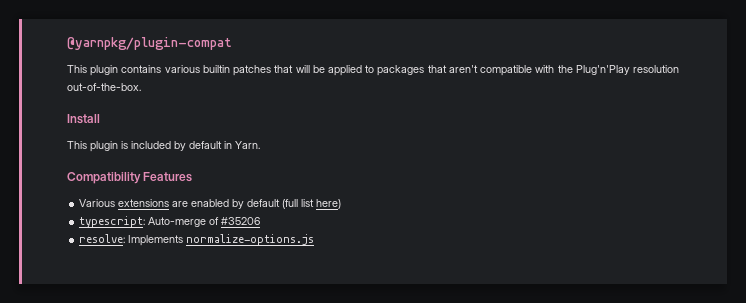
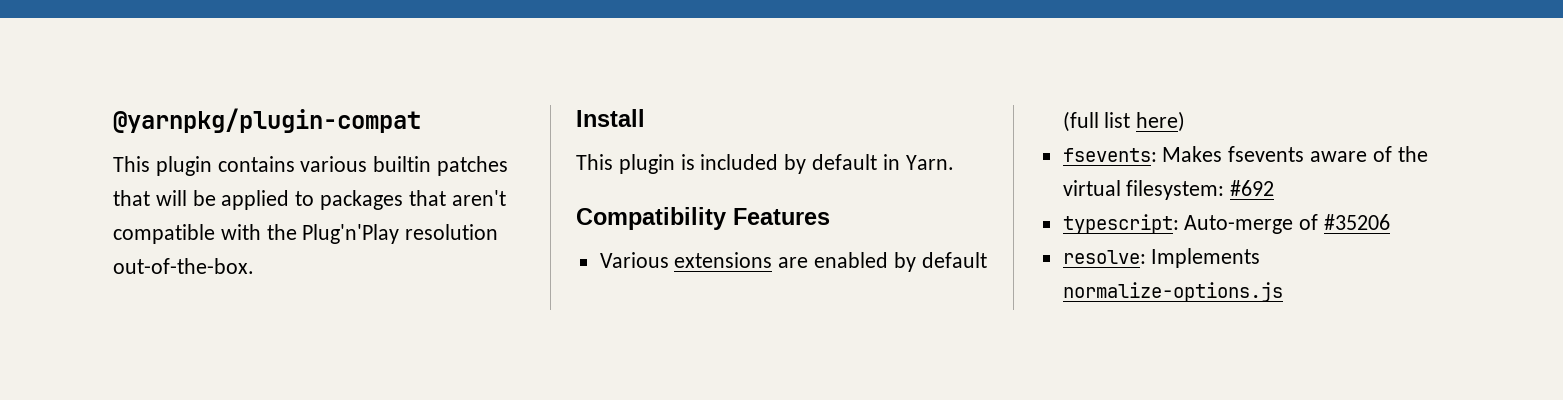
(342, 204) none -> [1062,146,1428,162] [1062,180,1275,200] // fsevents: Makes fsevents aware of the virtual filesystem: #692

